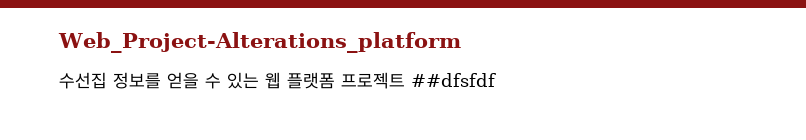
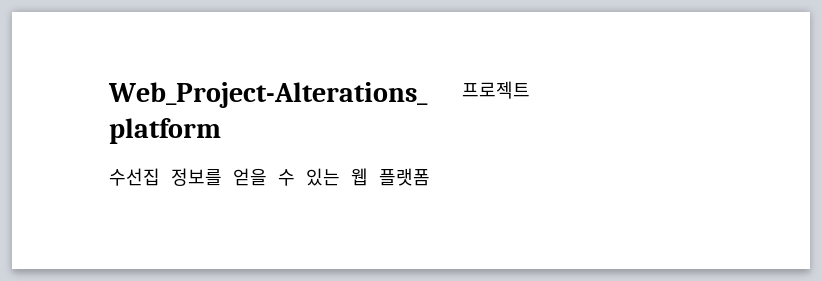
[411,73,496,87] ##dfsfdf -> (530, 90) none

